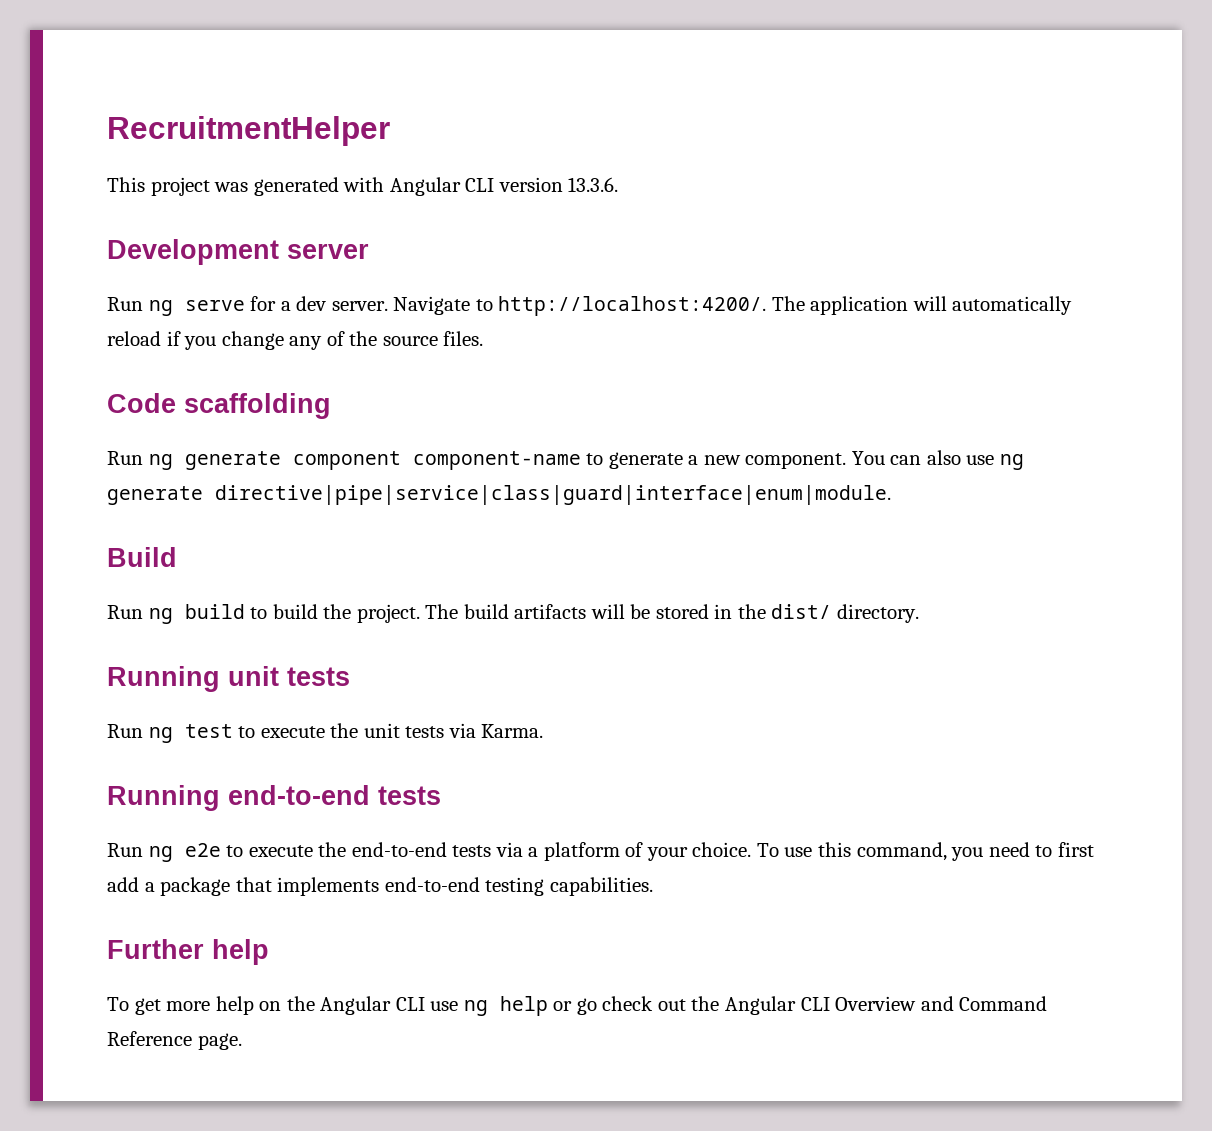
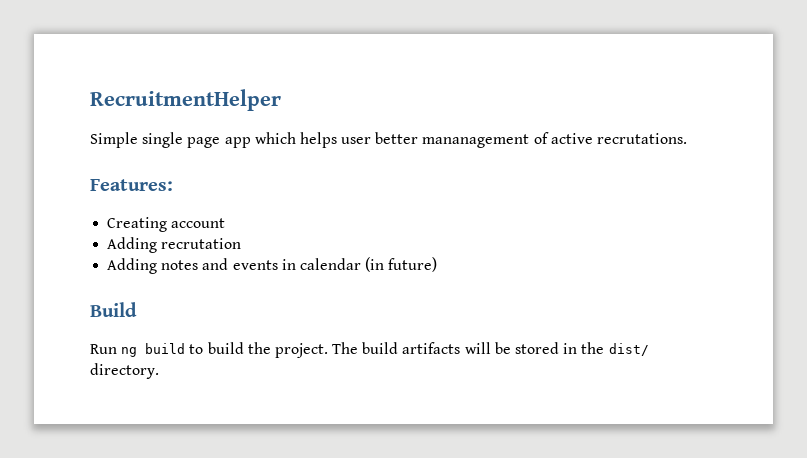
[107,177,619,196] [107,239,369,265] [107,296,1073,316] [107,331,484,350] [107,393,331,419] [107,450,1024,470] [107,485,891,505] This project was generated with Angular CLI version 13.3.6. // Development server // Run ng serve for a dev server. Navigate to http://localhost:4200/. The application will automatically reload if you change any of the source files. // Code scaffolding // Run ng generate component component-name to generate a new component. You can also use ng generate directive|pipe|service|class|guard|interface|enum|module. -> [90,132,688,148] [90,179,173,191] [107,217,226,232] [107,237,242,253] [107,257,438,274] Simple single page app which helps user better mananagement of active recrutations. // Features: // Creating account // Adding recrutation // Adding notes and events in calendar (in future)
[107,666,350,692] [107,723,544,743] [107,785,441,811] [107,842,1094,862] [107,877,653,896] [107,939,269,965] [107,996,1048,1016] [107,1031,242,1050] // Running unit tests // Run ng test to execute the unit tests via Karma. // Running end-to-end tests // Run ng e2e to execute the end-to-end tests via a platform of your choice. To use this command, you need to first add a package that implements end-to-end testing capabilities. // Further help // To get more help on the Angular CLI use ng help or go check out the Angular CLI Overview and Command Reference page. -> (159, 371) none

